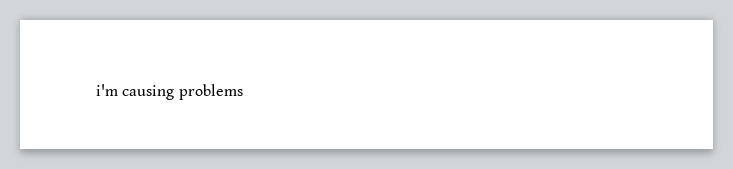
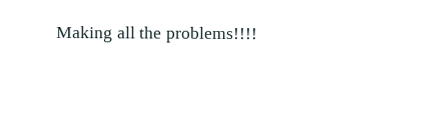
[96,84,243,100] i'm causing problems -> [56,25,259,44] Making all the problems!!!!

